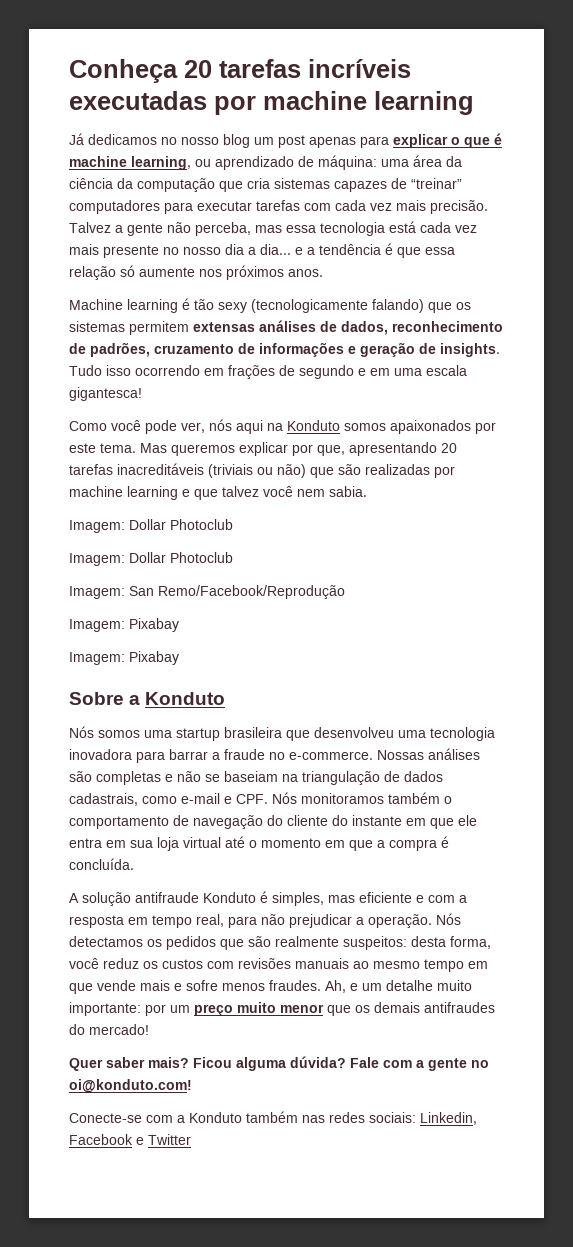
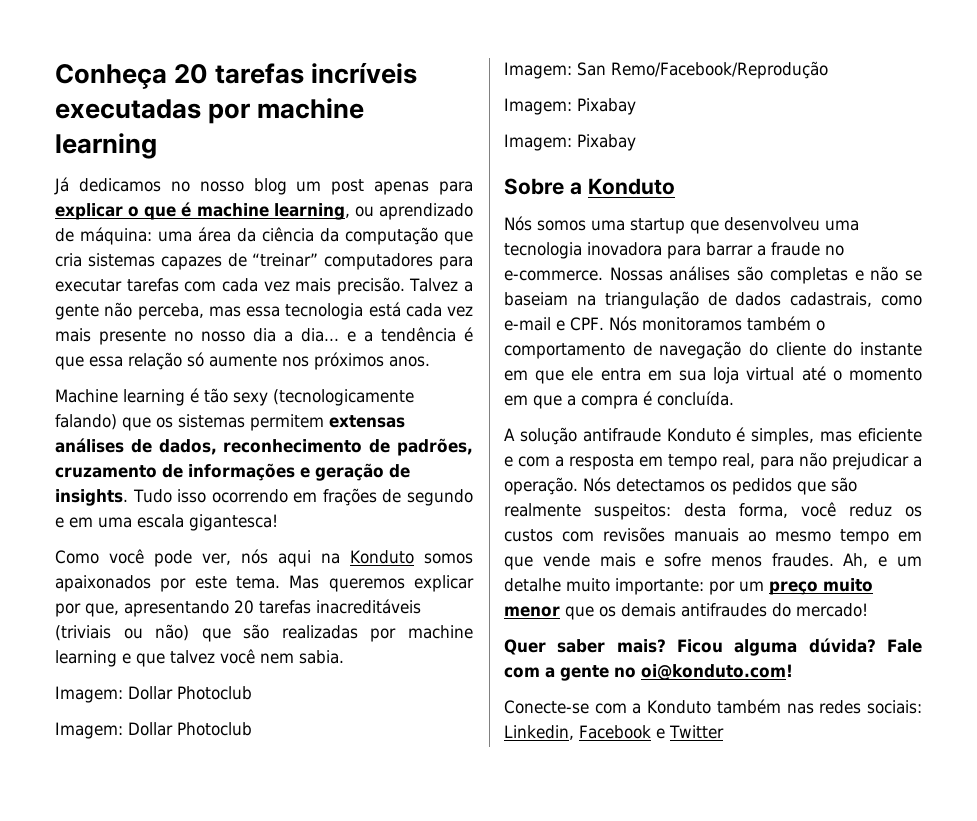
[224,727,282,738] brasileira -> (685, 226) none

